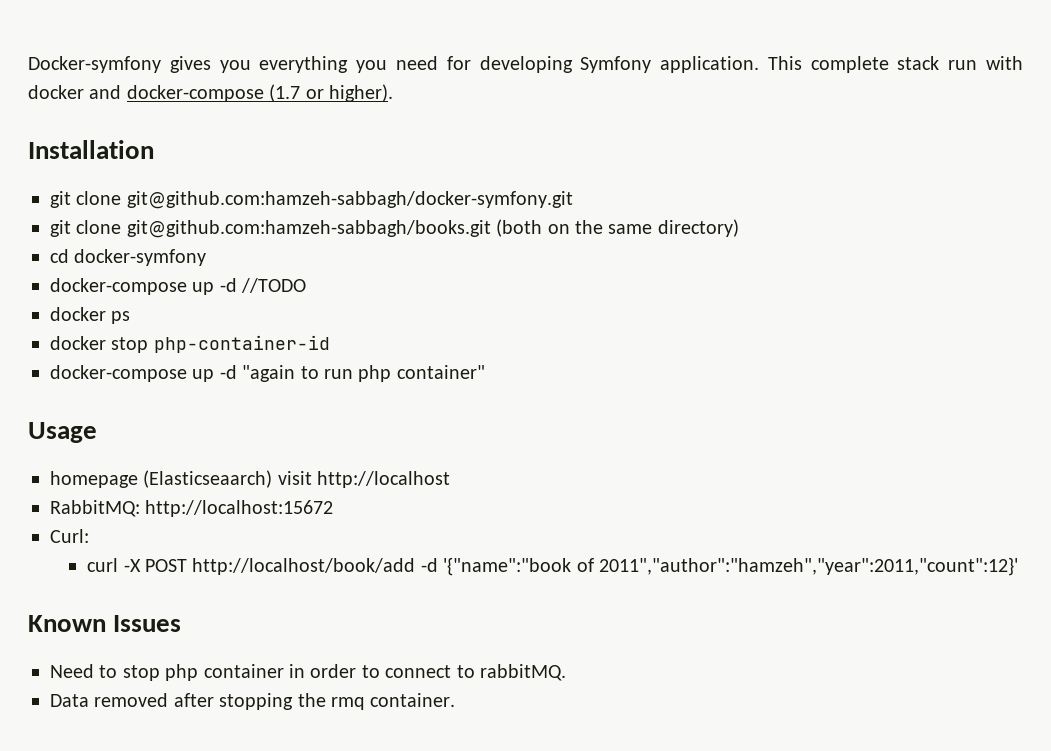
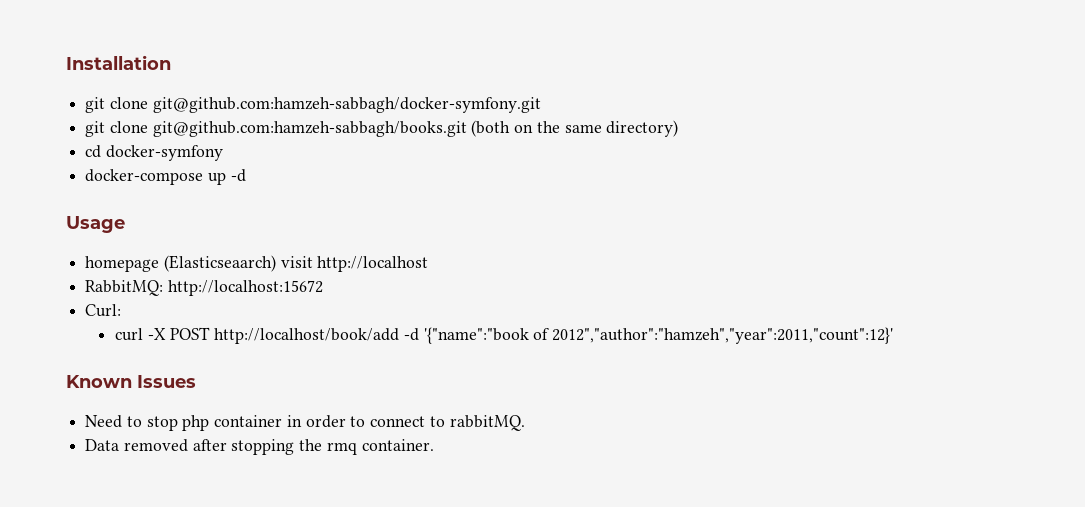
[28,56,1024,73] [28,84,393,102] Docker-symfony gives you everything you need for developing Symfony application. This complete stack run with docker and docker-compose (1.7 or higher). // -> (66, 62) none
[241,278,307,293] [50,307,131,324] [50,335,330,353] [50,365,485,382] //TODO // docker ps // docker stop php-container-id // docker-compose up -d "again to run php container" -> (246, 175) none
[598,557,1018,576] 2011","author":"hamzeh","year":2011,"count":12}' -> [552,327,894,344] 2012","author":"hamzeh","year":2011,"count":12}'

